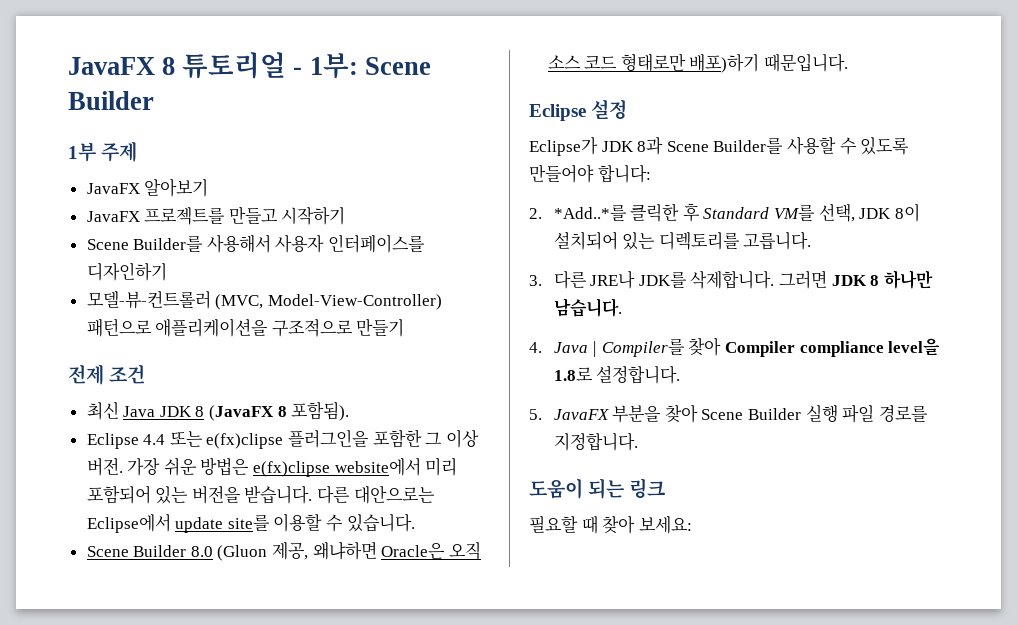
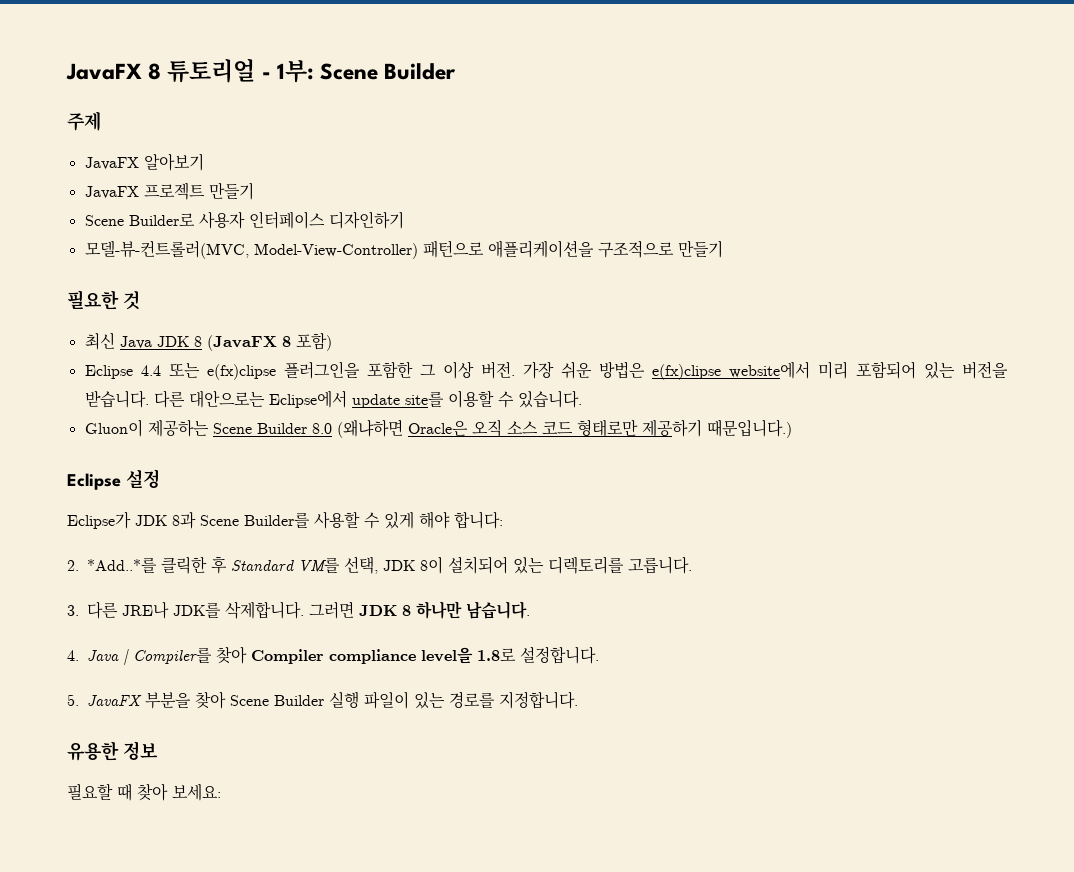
[68,142,97,162] 1부 -> (457, 71) none
[144,206,346,225] [86,234,426,253] 프로젝트를 만들고 시작하기 // Scene Builder를 사용해서 사용자 인터페이스를 -> [143,182,254,200] [84,211,325,229] 프로젝트 만들기 // Scene Builder로 사용자 인터페이스
[86,290,264,310] 모델-뷰-컨트롤러 (MVC, -> [84,240,249,259] 모델-뷰-컨트롤러(MVC,
[68,364,146,385] 전제 조건 -> [67,290,140,310] 필요한 것
[291,401,350,421] 포함됨). -> [295,332,332,351] 포함)
(415, 523) none -> [84,419,209,437] Gluon이 제공하는
[217,541,377,561] (Gluon 제공, 왜냐하면 -> [336,419,403,438] (왜냐하면
[689,53,849,73] 배포)하기 때문입니다. -> [641,419,792,438] 제공하기 때문입니다.)
[860,137,910,155] [529,164,594,183] 있도록 만들어야 -> [384,511,450,529] 있게 해야
[842,405,875,423] 파일 -> [364,691,445,709] 파일이 있는
[529,478,667,499] 도움이 되는 링크 -> [67,741,158,761] 유용한 정보

